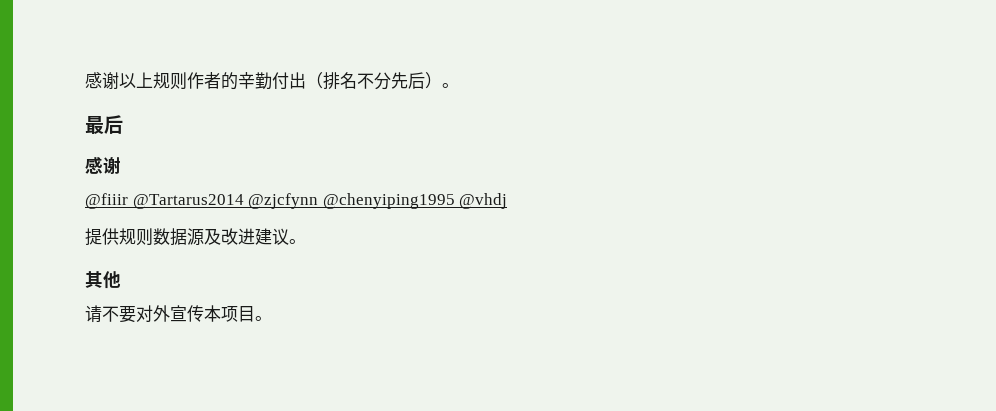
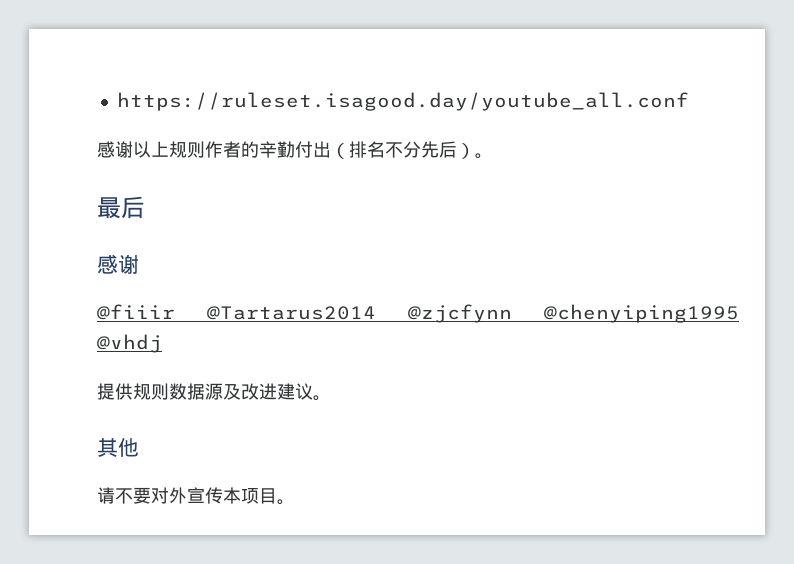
(85, 80) none -> [116,92,689,111] https://ruleset.isagood.day/youtube_all.conf //

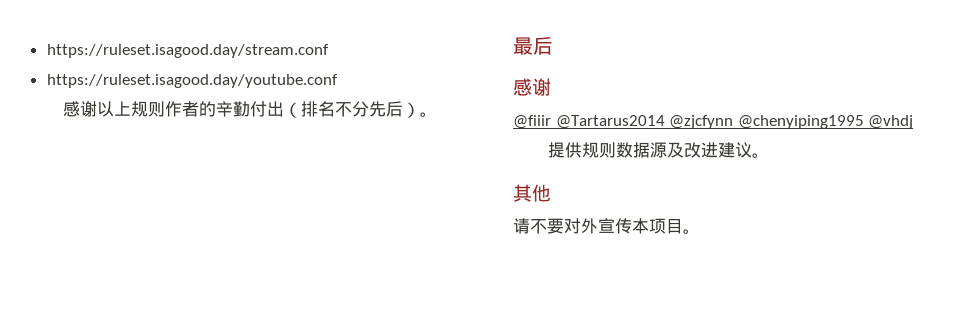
[116,92,689,111] https://ruleset.isagood.day/youtube_all.conf -> [46,44,329,58] [46,74,338,88] https://ruleset.isagood.day/stream.conf // https://ruleset.isagood.day/youtube.conf

